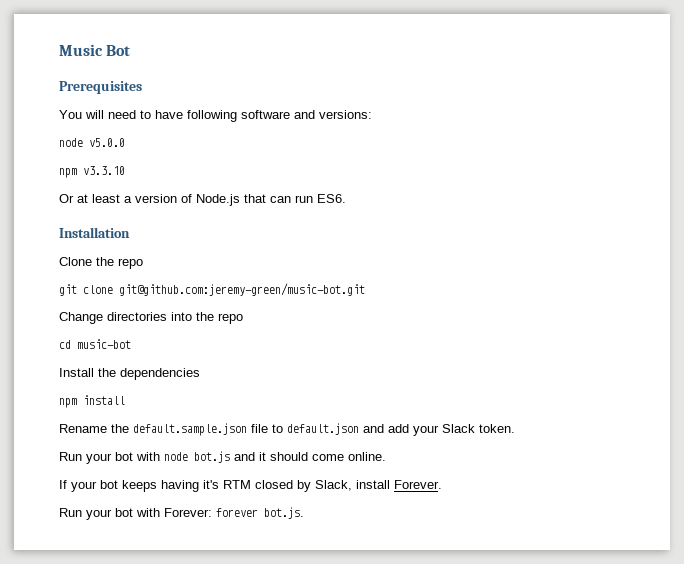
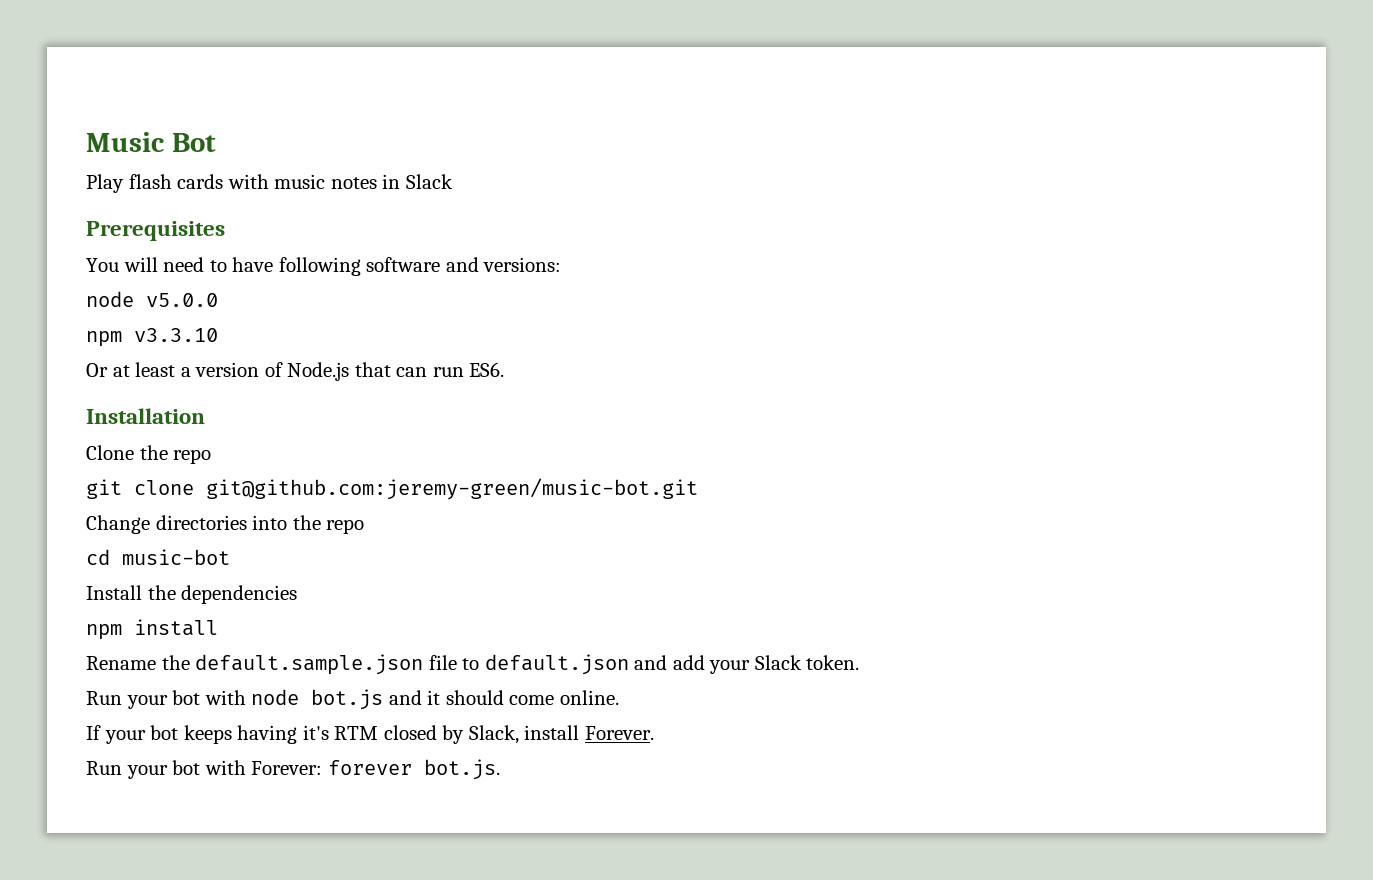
(131, 50) none -> [86,174,453,193] // Play flash cards with music notes in Slack

